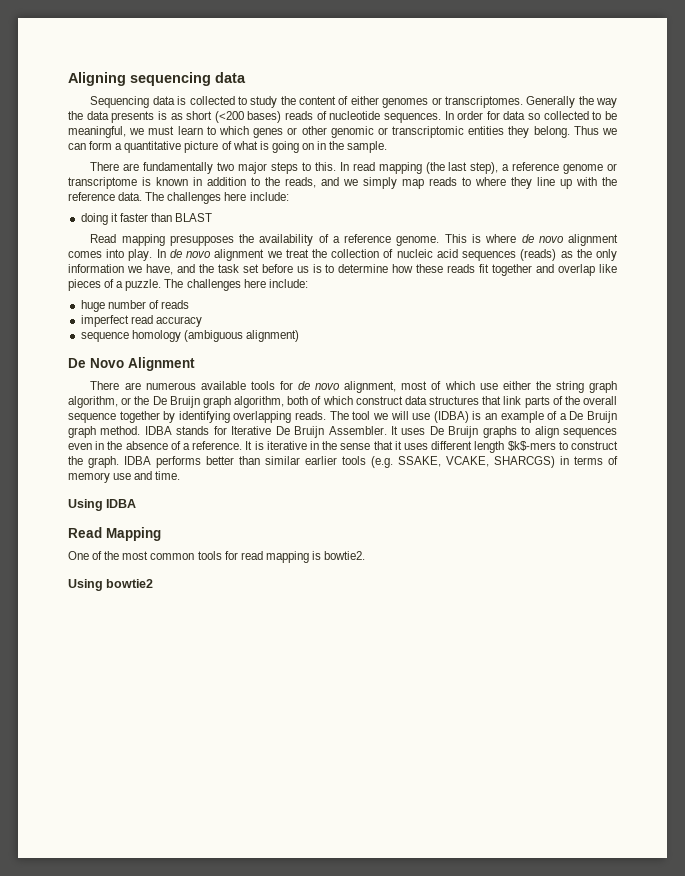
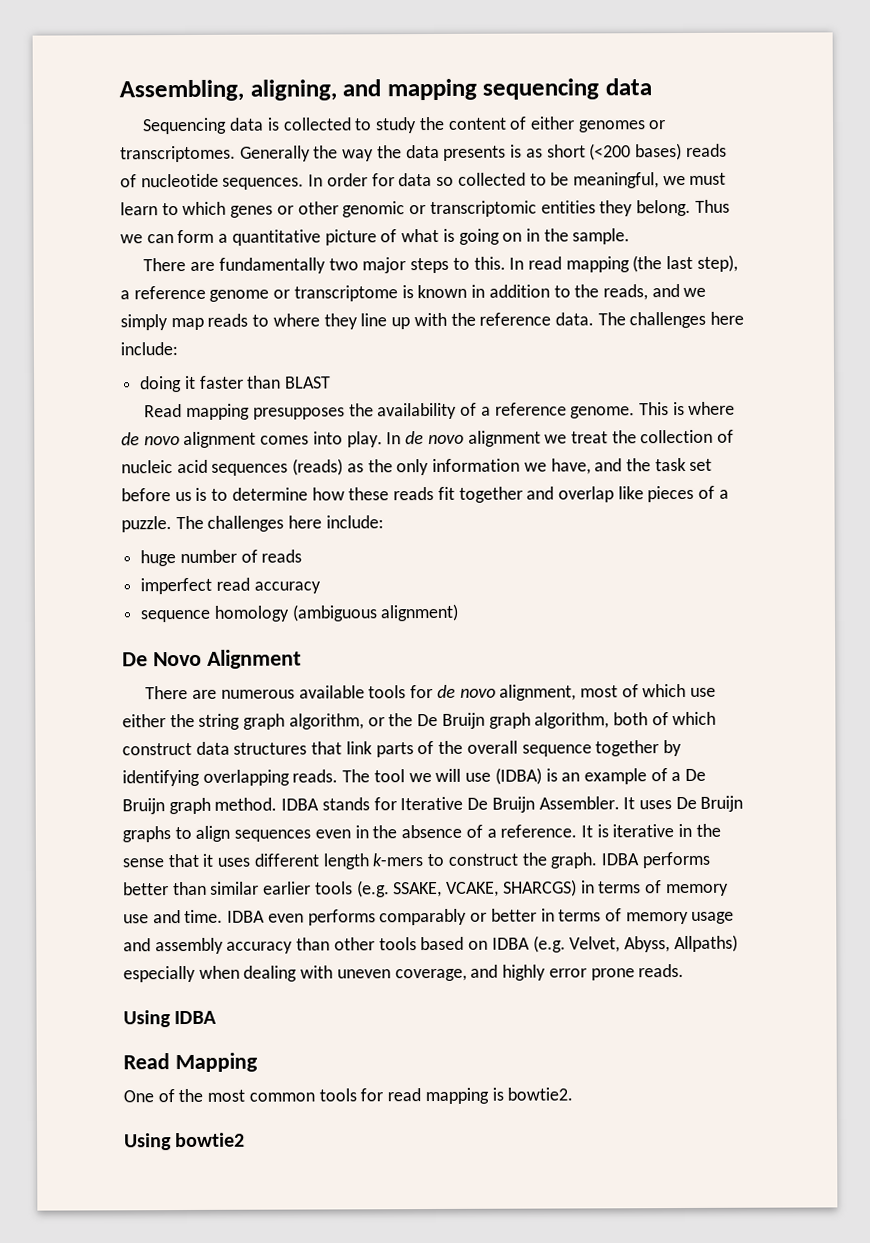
[68,72,126,86] Aligning -> [119,78,477,102] Assembling, aligning, and mapping
[507,441,556,451] $k$-mers -> [372,853,424,867] k-mers
(181, 475) none -> [227,908,735,926] [123,934,738,955] [123,964,685,983] IDBA even performs comparably or better in terms of memory usage and assembly accuracy than other tools based on IDBA (e.g. Velvet, Abyss, Allpaths) especially when dealing with uneven coverage, and highly error prone reads.

